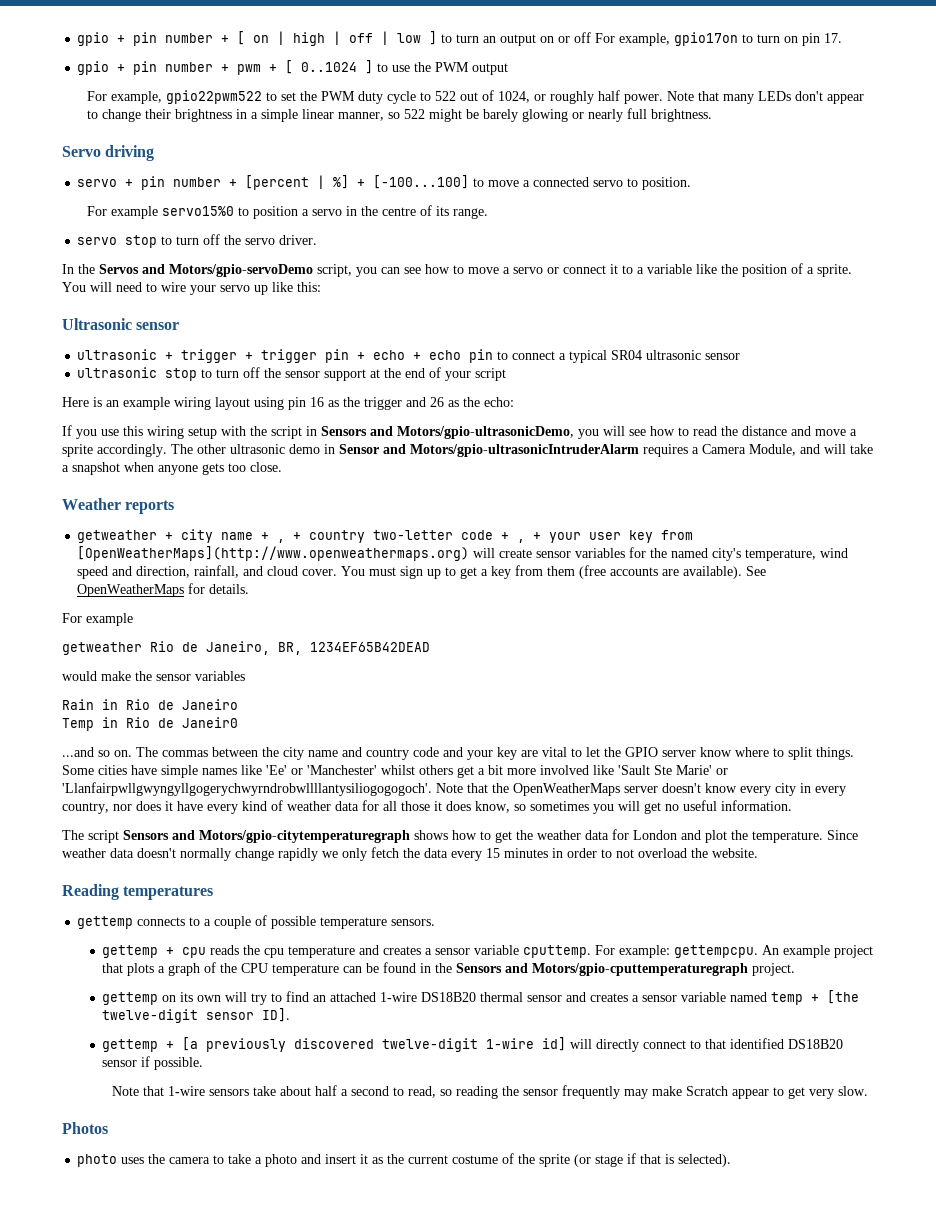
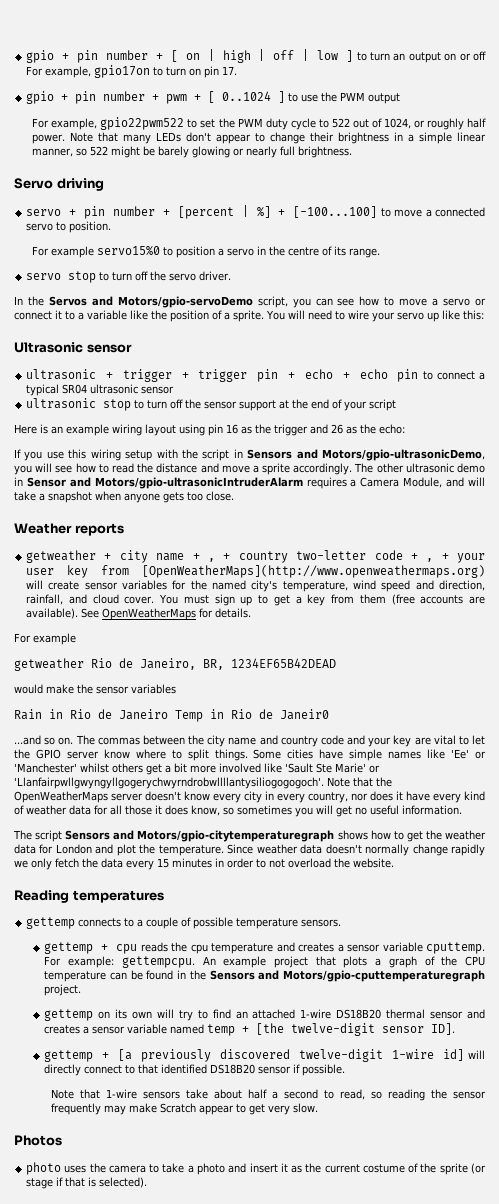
(238, 704) // -> (168, 714) none

